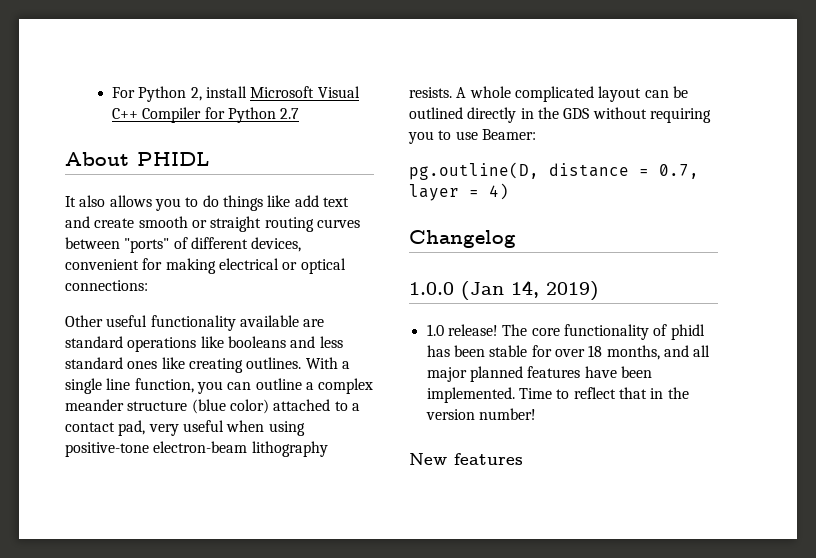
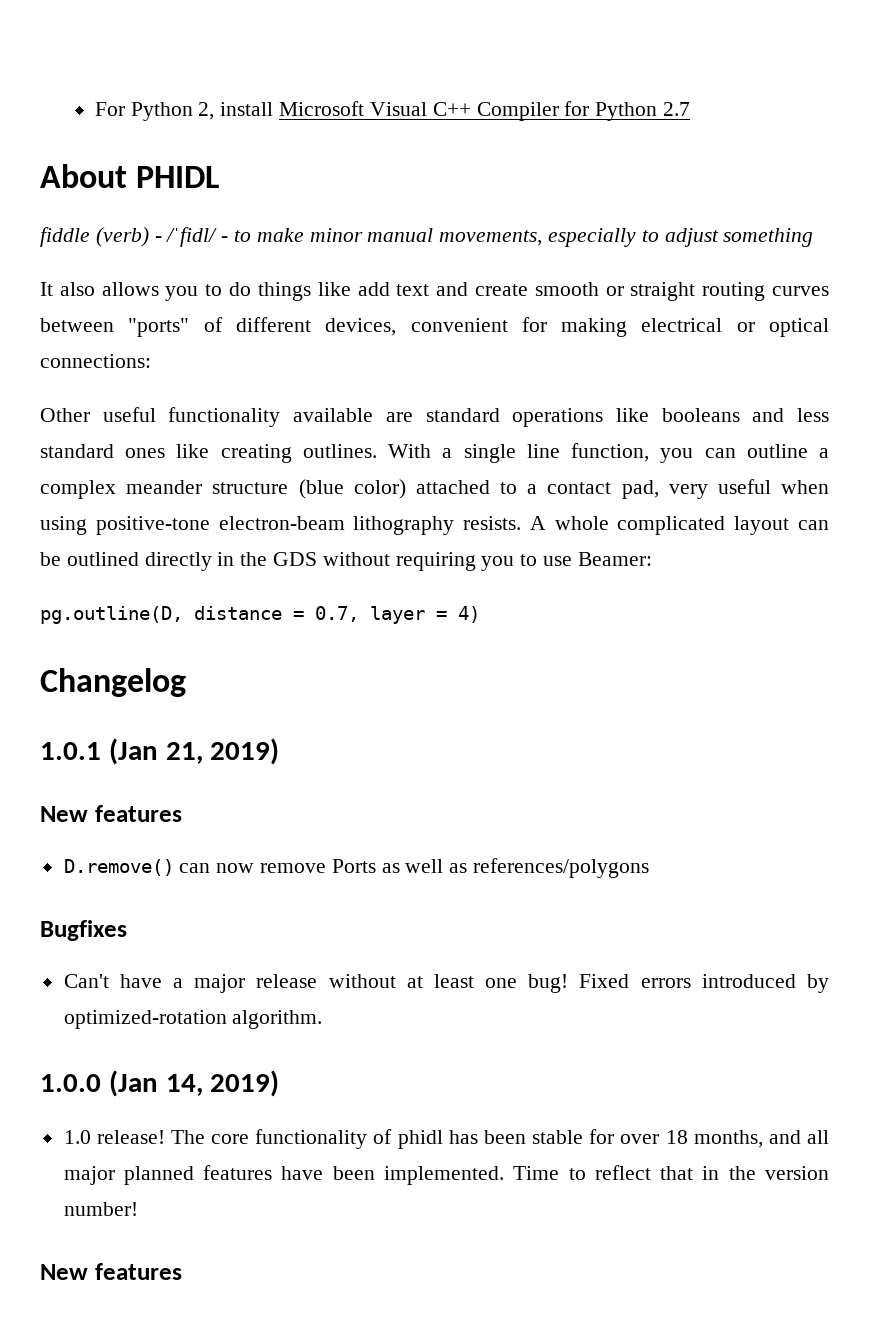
(209, 159) none -> [40,227,814,247] // fiddle (verb) - /ˈfidl/ - to make minor manual movements, especially to adjust something
(516, 239) none -> [40,738,280,765] [40,805,182,822] [63,858,650,878] [40,920,127,941] [63,974,829,993] [63,1010,323,1029] // 1.0.1 (Jan 21, 2019) // New features // D.remove() can now remove Ports as well as references/polygons // Bugfixes // Can't have a major release without at least one bug! Fixed errors introduced by optimized-rotation algorithm.

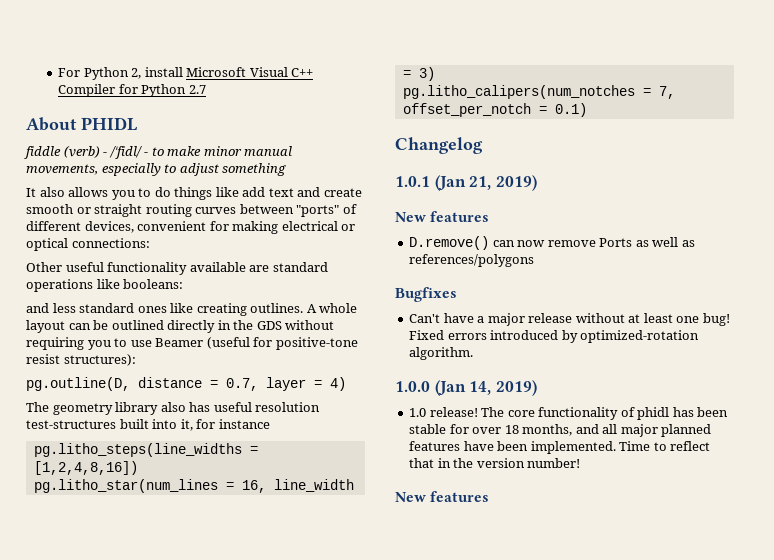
[661,408,740,422] booleans -> [123,279,184,289] booleans: //
[388,443,830,463] [40,479,829,499] [40,516,522,535] With a single line function, you can outline a complex meander structure (blue color) attached to a contact pad, very useful when using positive-tone electron-beam lithography resists. -> (304, 308) none
[617,516,726,535] complicated -> (358, 308) none
[577,552,652,566] Beamer: -> [155,337,358,350] [26,354,136,366] Beamer (useful for positive-tone resist structures):
(480, 614) none -> [26,402,321,415] [26,419,270,431] [33,443,258,457] [33,461,138,475] [33,479,354,493] [402,67,435,81] [402,85,675,99] [402,103,587,117] // The geometry library also has useful resolution test-structures built into it, for instance // pg.litho_steps(line_widths = [1,2,4,8,16]) // pg.litho_star(num_lines = 16, line_width = 3) // pg.litho_calipers(num_notches = 7, offset_per_notch = 0.1)

